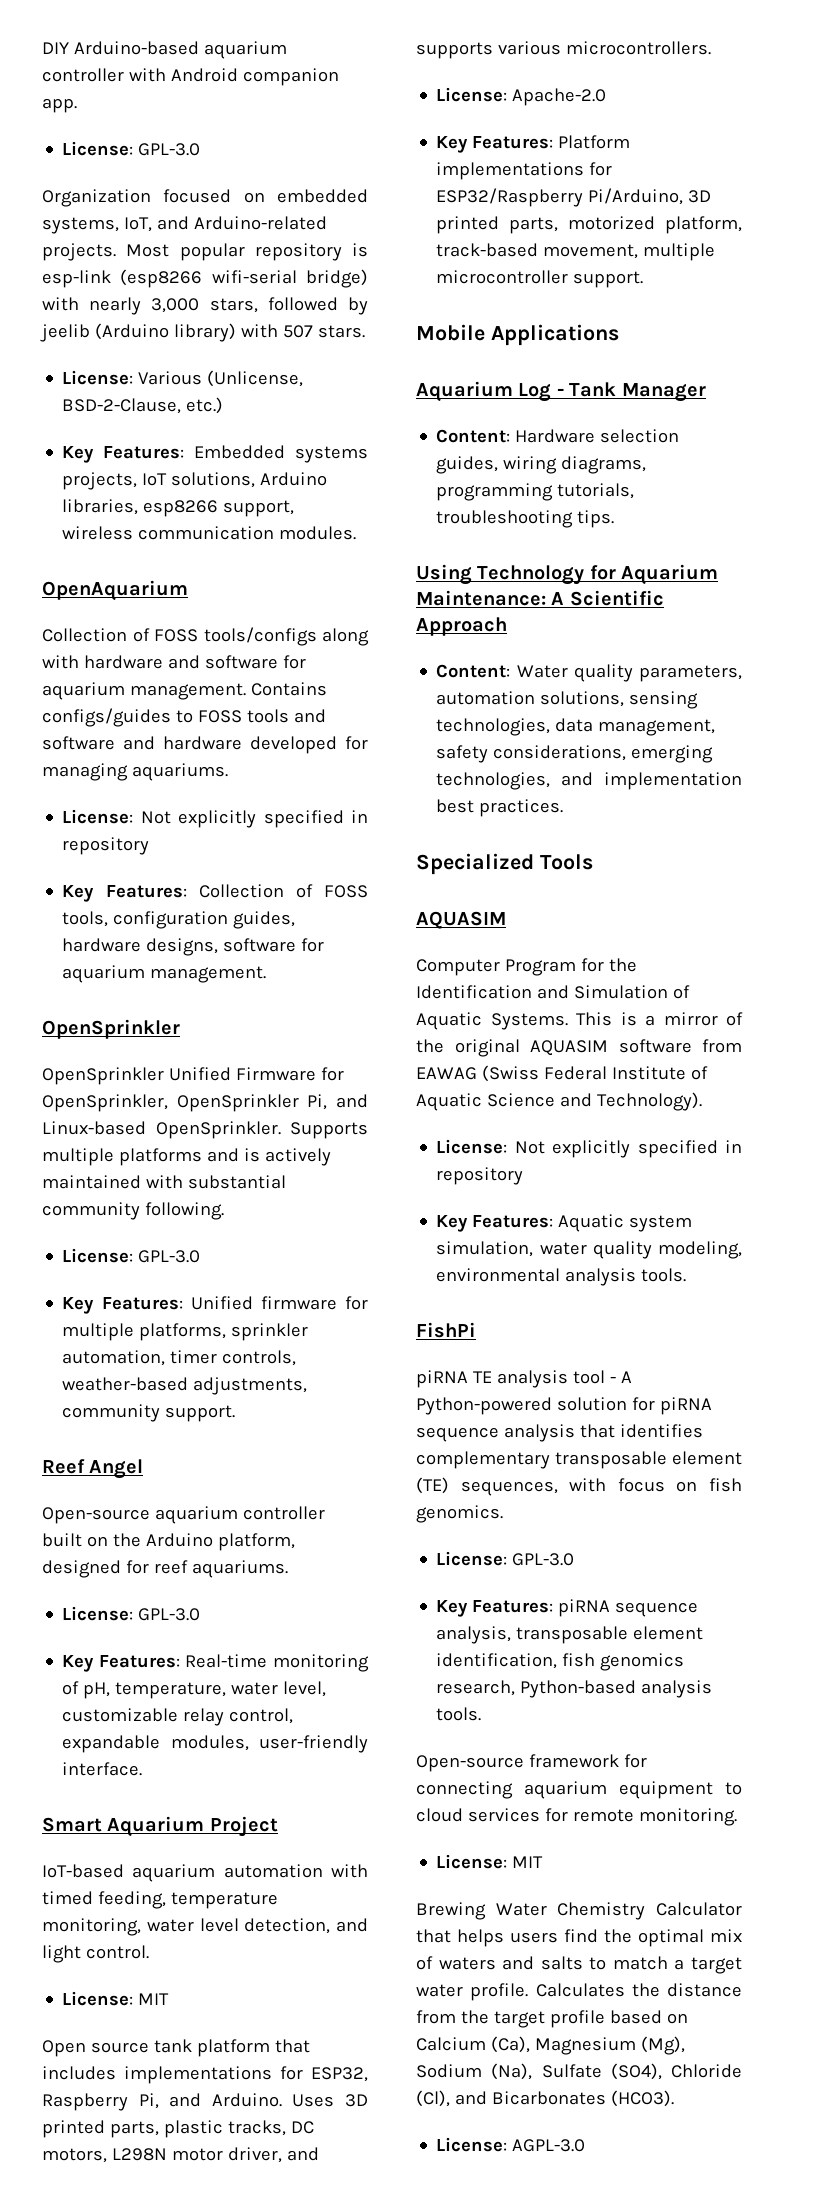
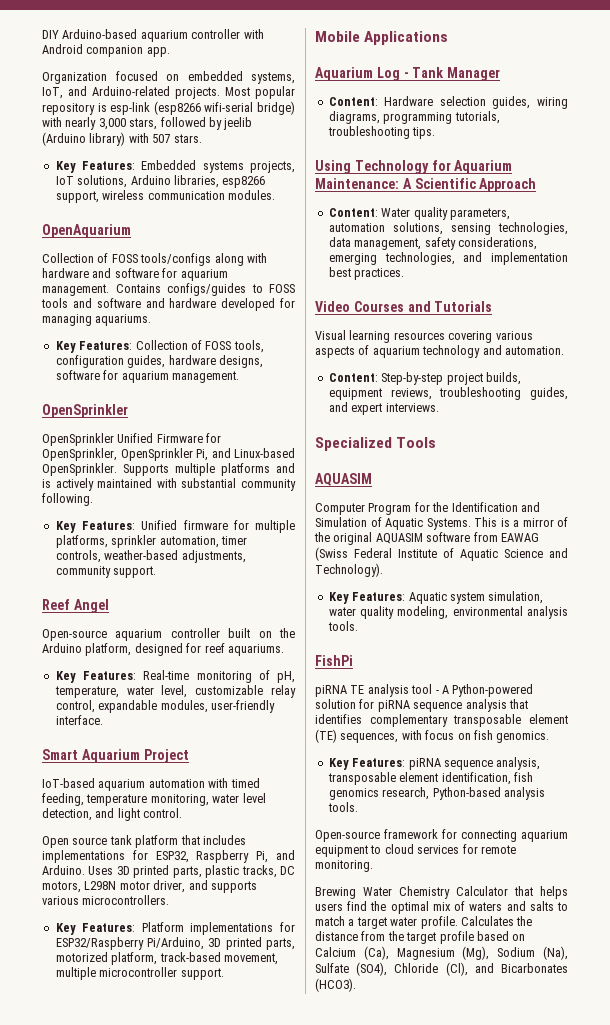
[62,141,201,156] // License: GPL-3.0 -> (170, 52) none
[62,370,304,387] [62,397,224,414] // License: Various (Unlicense, BSD-2-Clause, etc.) -> (202, 138) none
[62,809,368,828] [62,837,150,855] // License: Not explicitly specified in repository -> (152, 320) none
[62,1248,201,1263] // License: GPL-3.0 -> (93, 499) none
[62,1606,201,1621] // License: GPL-3.0 -> (284, 650) none
[62,1991,170,2006] // License: MIT -> (183, 813) none
[436,87,607,106] // License: Apache-2.0 -> (170, 900) none
(564, 808) none -> [315,301,493,312] [315,330,533,343] [315,345,564,358] [328,372,521,385] [328,387,568,400] [328,402,439,415] // Video Courses and Tutorials // Visual learning resources covering various aspects of aquarium technology and automation. // Content: Step-by-step project builds, equipment reviews, troubleshooting guides, and expert interviews.
[436,1139,742,1158] [436,1167,524,1185] // License: Not explicitly specified in repository -> (383, 570) none
[436,1551,575,1566] // License: GPL-3.0 -> (550, 737) none
[436,1854,544,1869] // License: MIT -> (373, 866) none
[436,2137,586,2152] // License: AGPL-3.0 -> (356, 985) none

